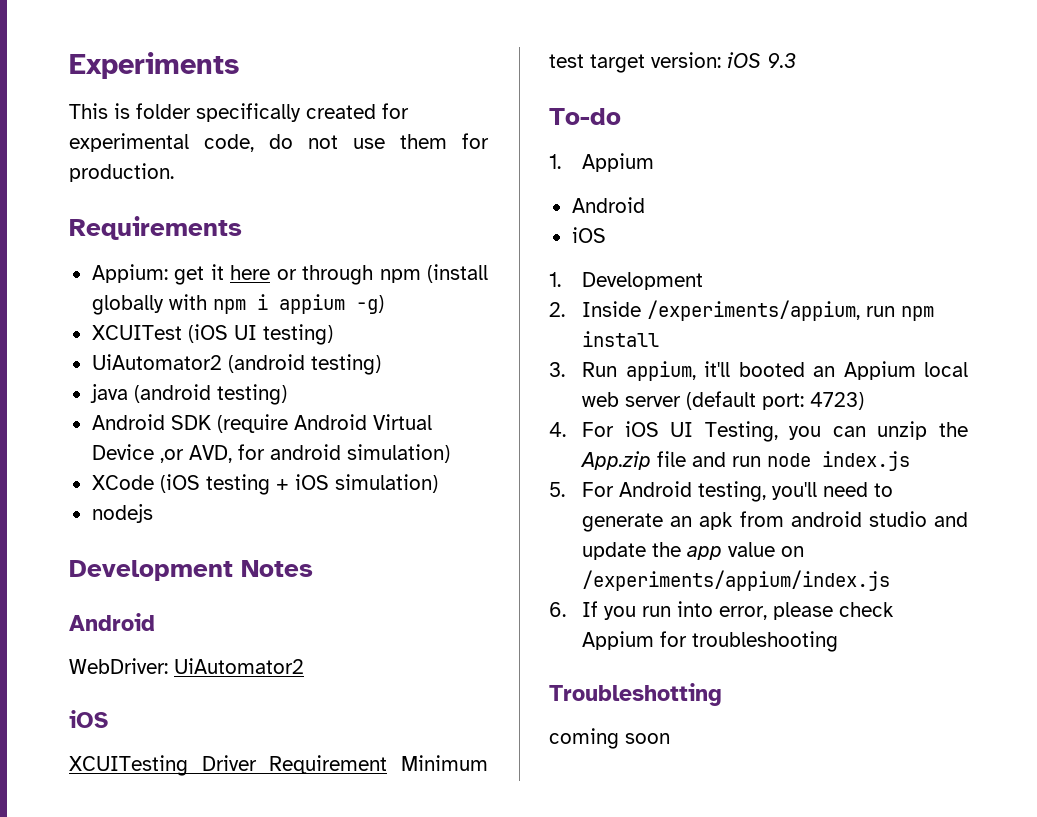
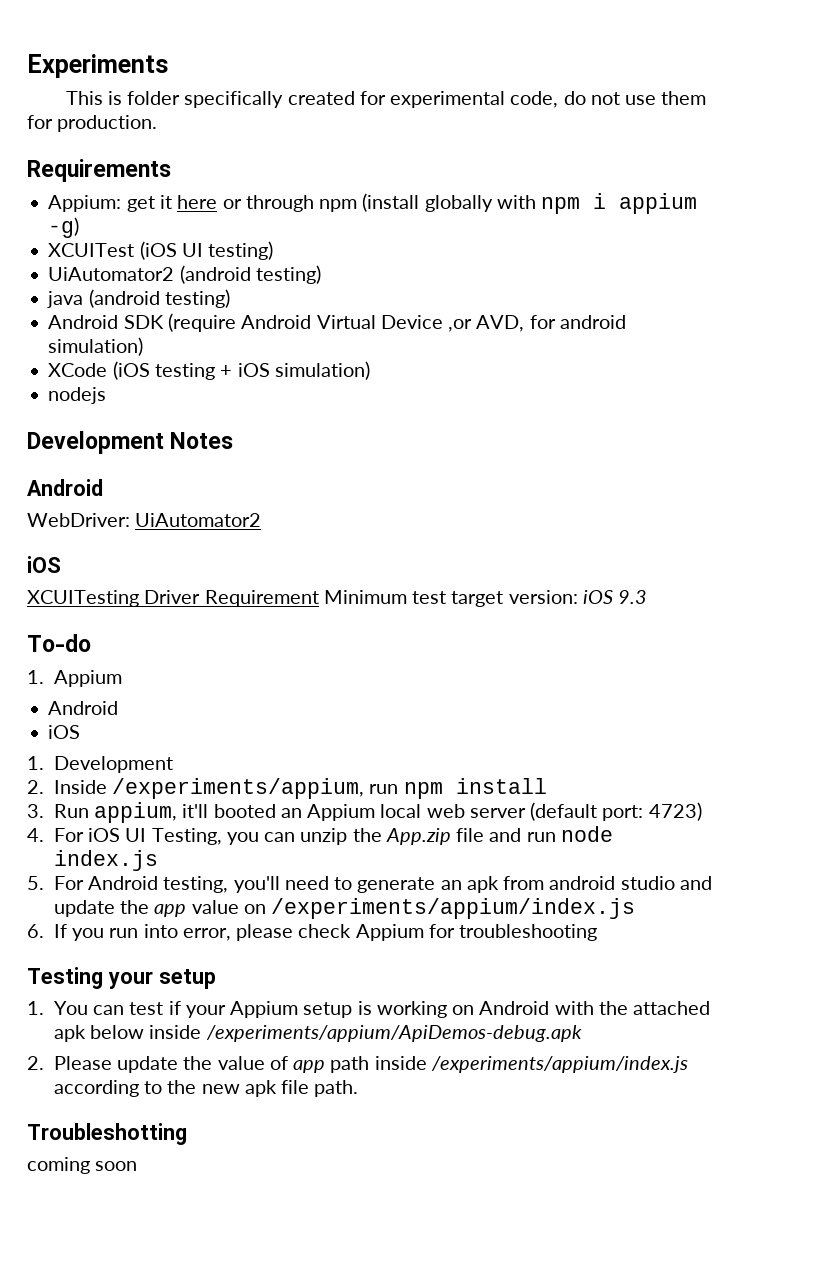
(838, 641) none -> [27,967,216,989] [27,1001,711,1018] [53,1025,582,1042] [27,1056,688,1073] [53,1080,359,1097] // Testing your setup // 1. You can test if your Appium setup is working on Android with the attached apk below inside /experiments/appium/ApiDemos-debug.apk // 2. Please update the value of app path inside /experiments/appium/index.js according to the new apk file path.

